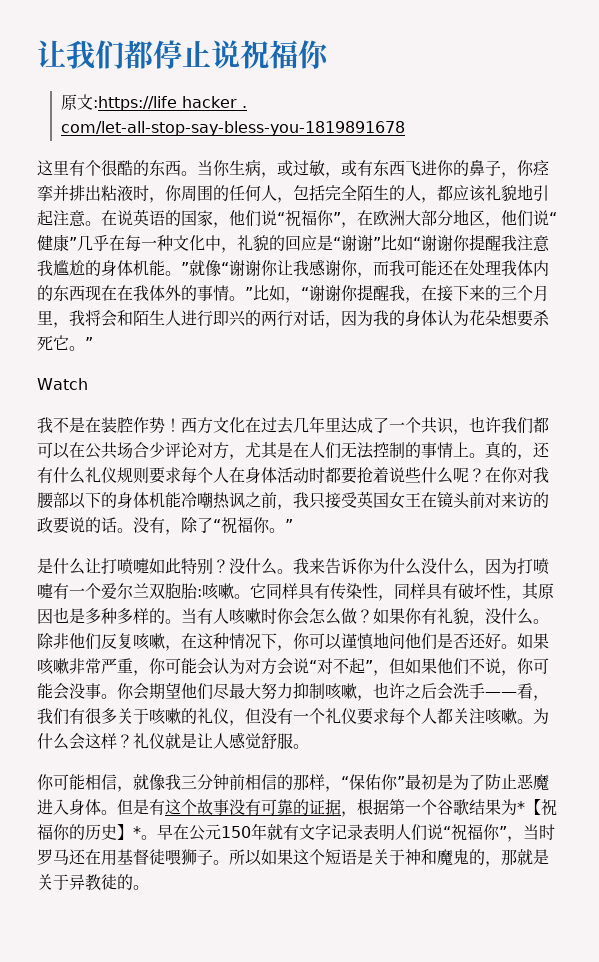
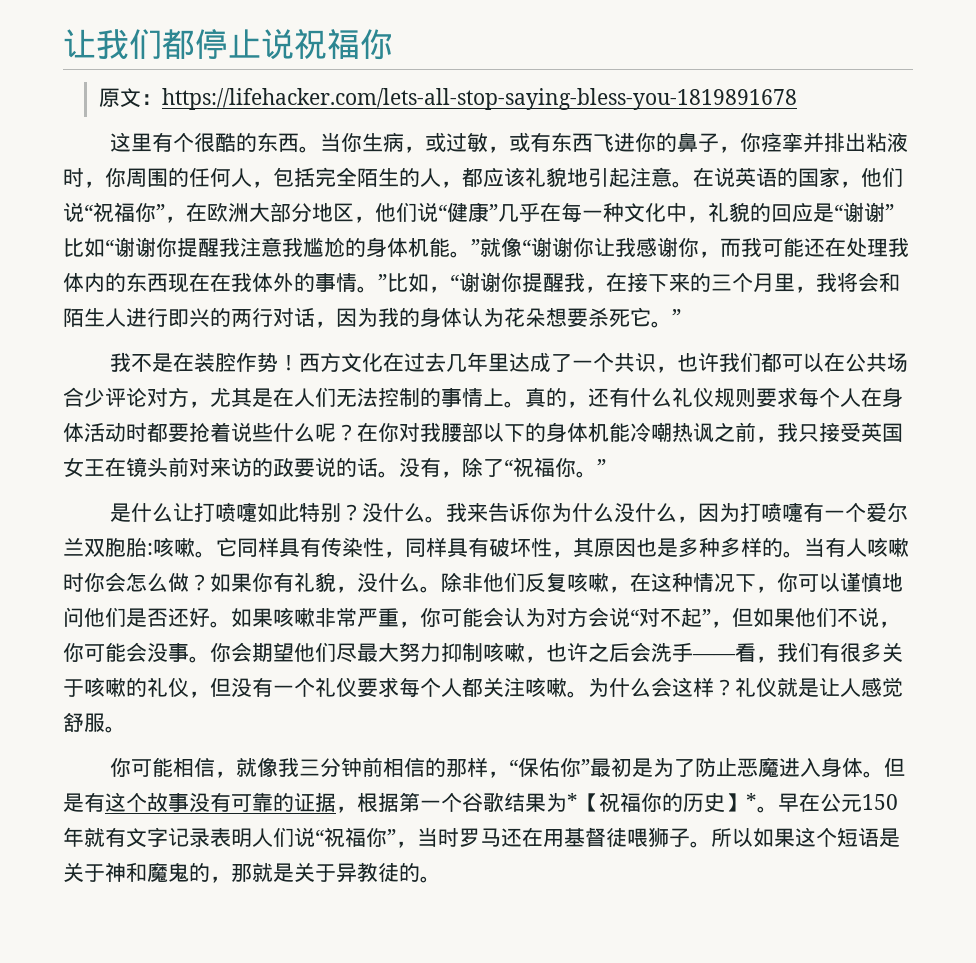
[92,96,247,111] [60,121,405,136] :https://life hacker . com/let-all-stop-say-bless-you-1819891678 -> [140,88,797,110] ：https://lifehacker.com/lets-all-stop-saying-bless-you-1819891678
[37,378,88,390] // Watch -> (681, 317) none

